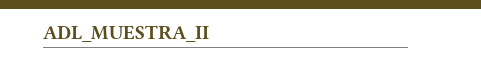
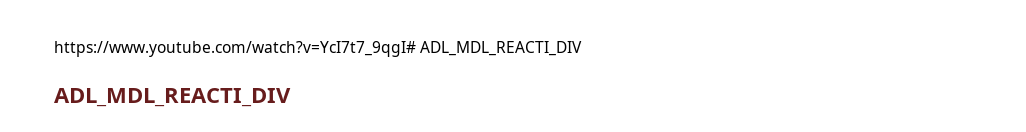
[43,25,209,42] ADL_MUESTRA_II -> [54,41,583,57] [54,88,291,107] https://www.youtube.com/watch?v=YcI7t7_9qgI# ADL_MDL_REACTI_DIV // ADL_MDL_REACTI_DIV

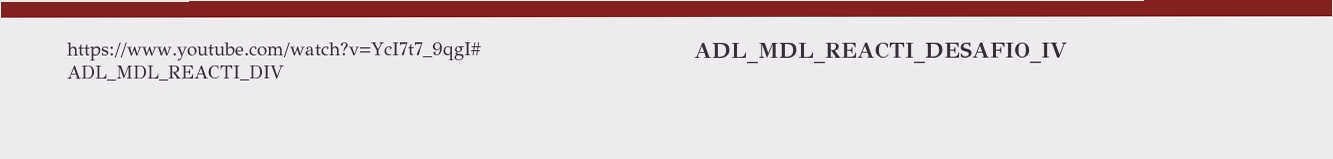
[54,88,291,107] ADL_MDL_REACTI_DIV -> [693,41,1067,64] ADL_MDL_REACTI_DESAFIO_IV

